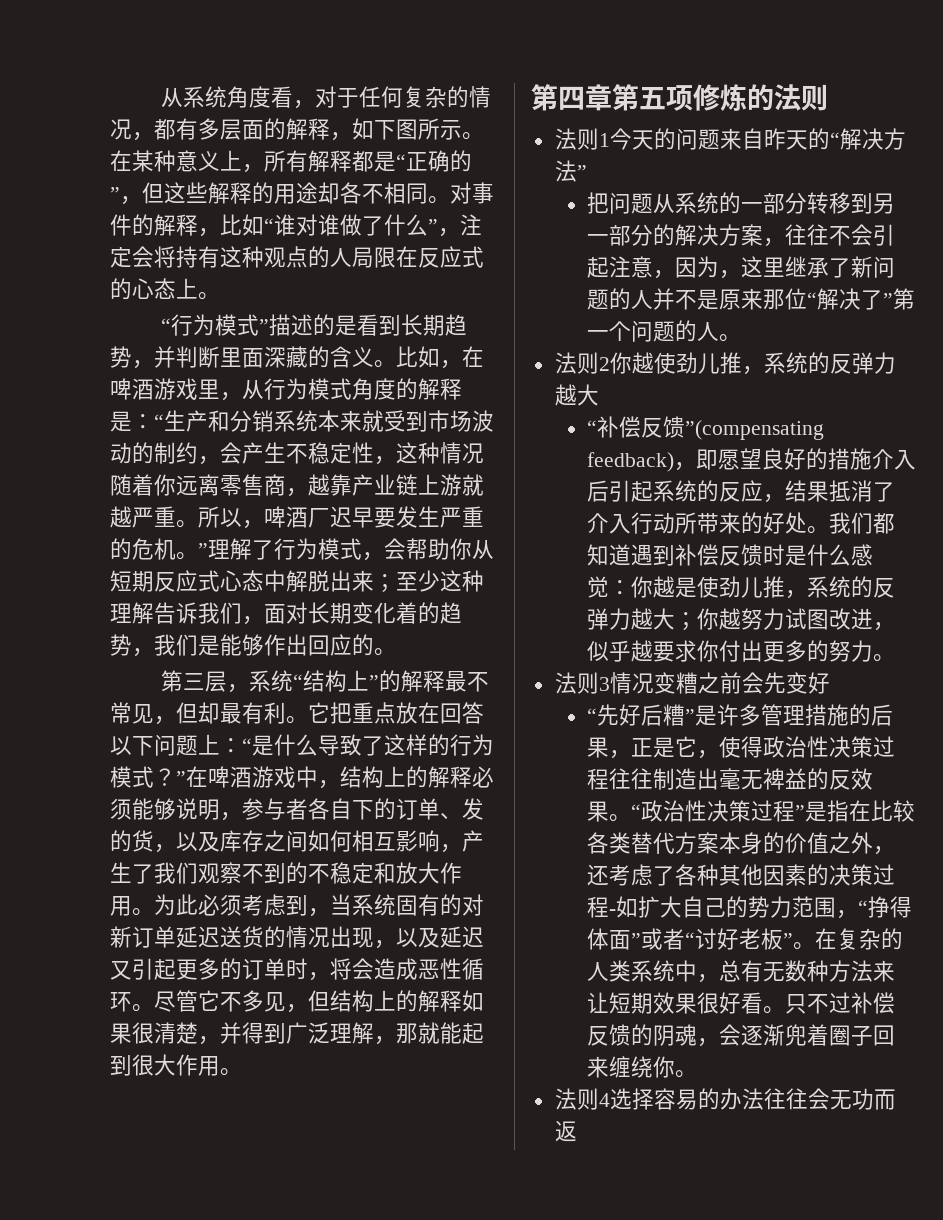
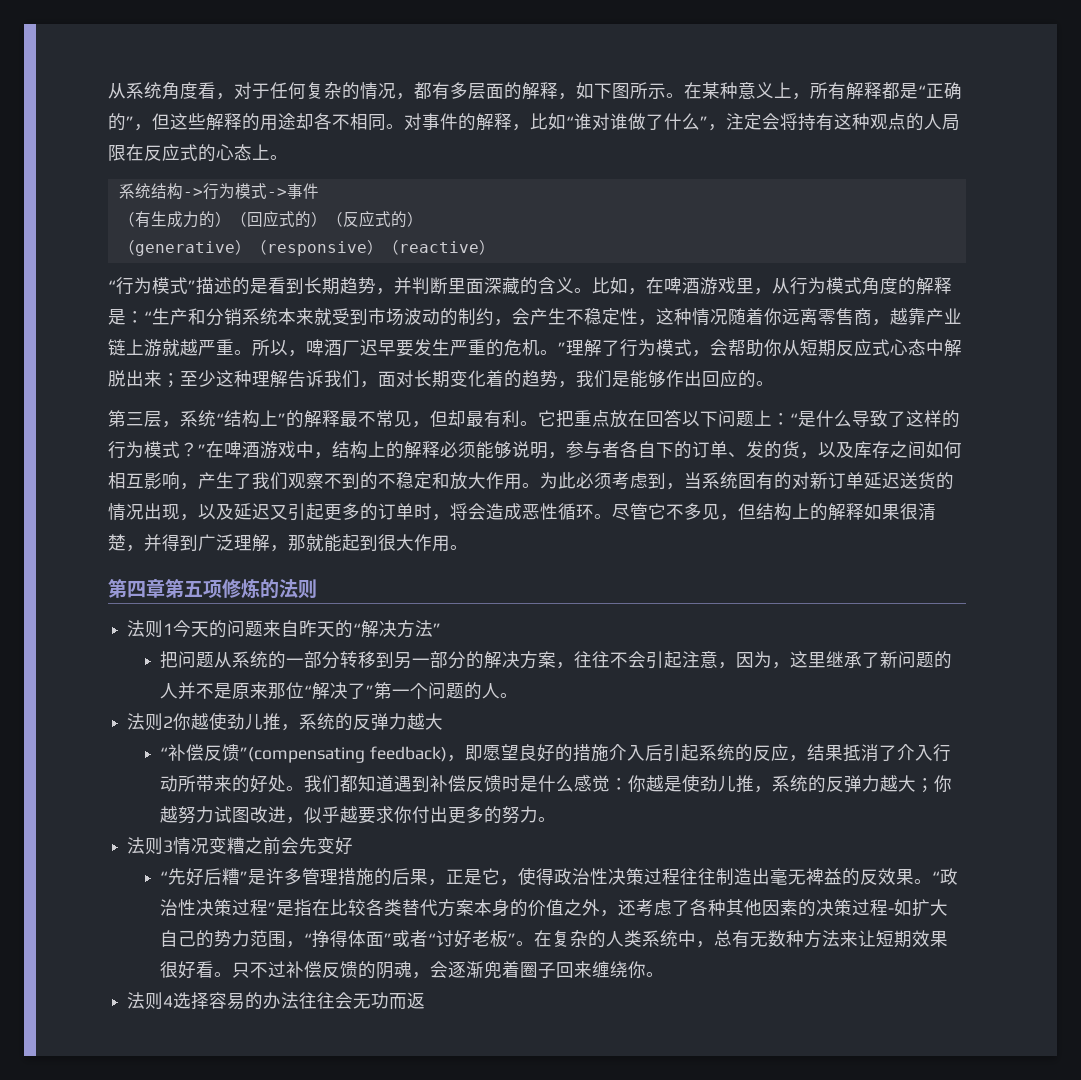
(220, 296) none -> [118,183,319,200] [118,210,423,228] [118,240,495,256] // 系统结构->行为模式->事件 // （有生成力的）（回应式的）（反应式的） // （generative）（responsive）（reactive）

